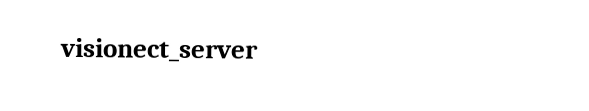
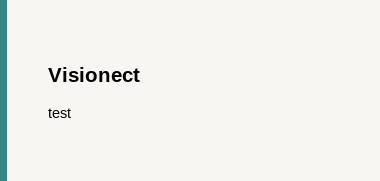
[59,37,259,63] visionect_server -> [48,67,140,82] [48,108,71,118] Visionect // test

